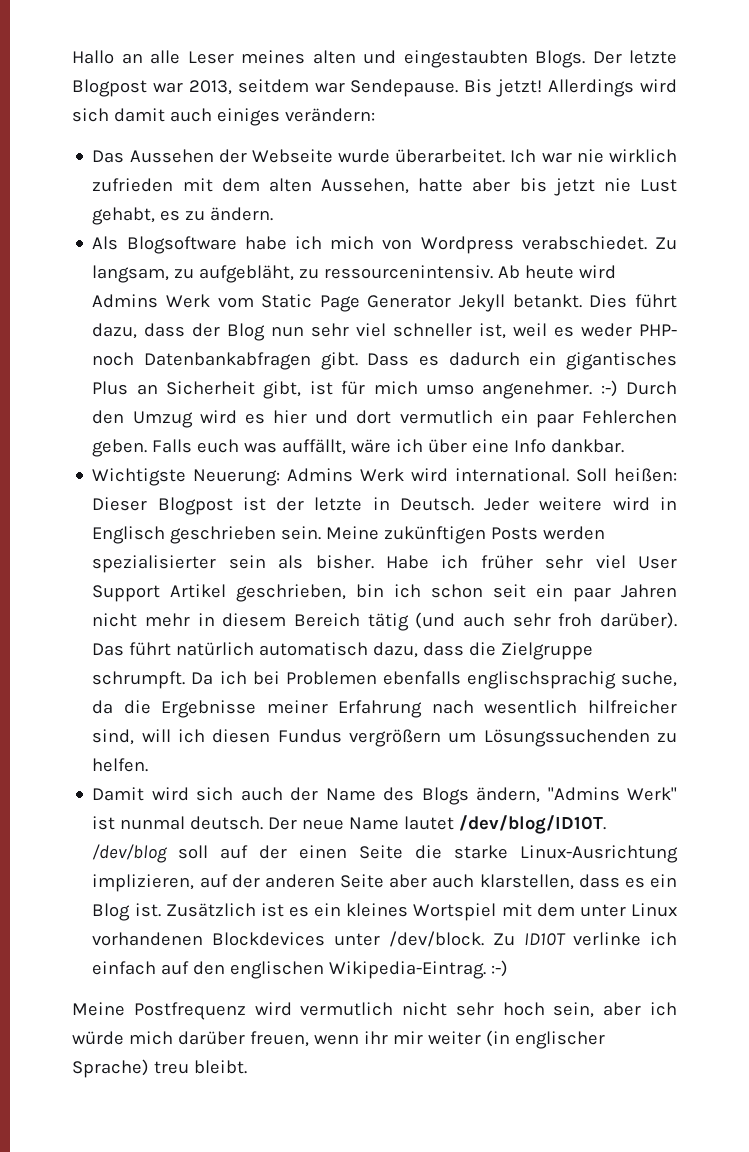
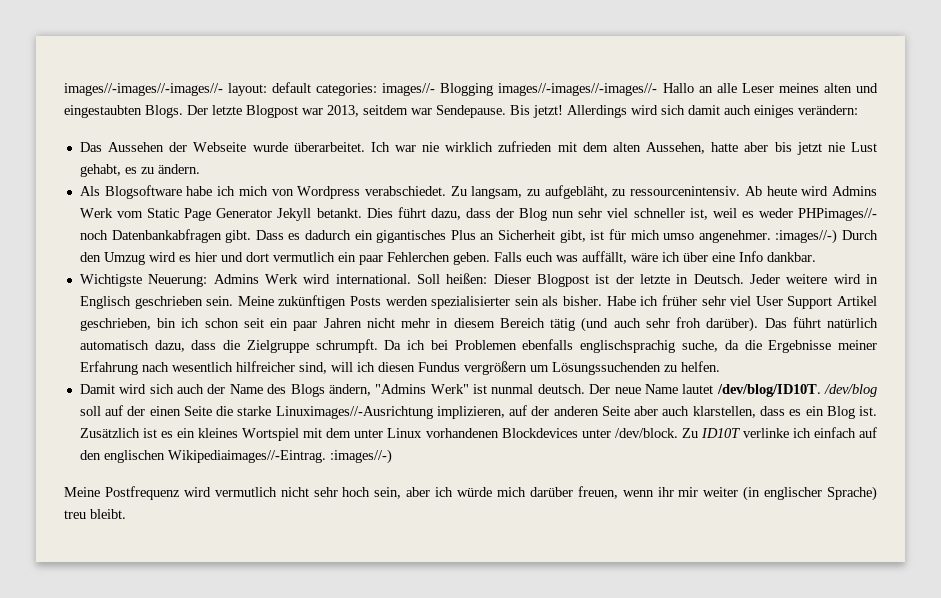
(72, 57) none -> [64,82,658,96] images//-images//-images//- layout: default categories: images//- Blogging images//-images//-images//-
[639,324,678,336] PHP- -> [797,208,877,221] PHPimages//-
[600,380,618,397] :-) -> [775,229,838,244] :images//-)
[520,845,678,863] Linux-Ausrichtung -> [275,406,433,419] Linuximages//-Ausrichtung
[329,960,509,979] Wikipedia-Eintrag. :-) -> [167,449,392,464] Wikipediaimages//-Eintrag. :images//-)

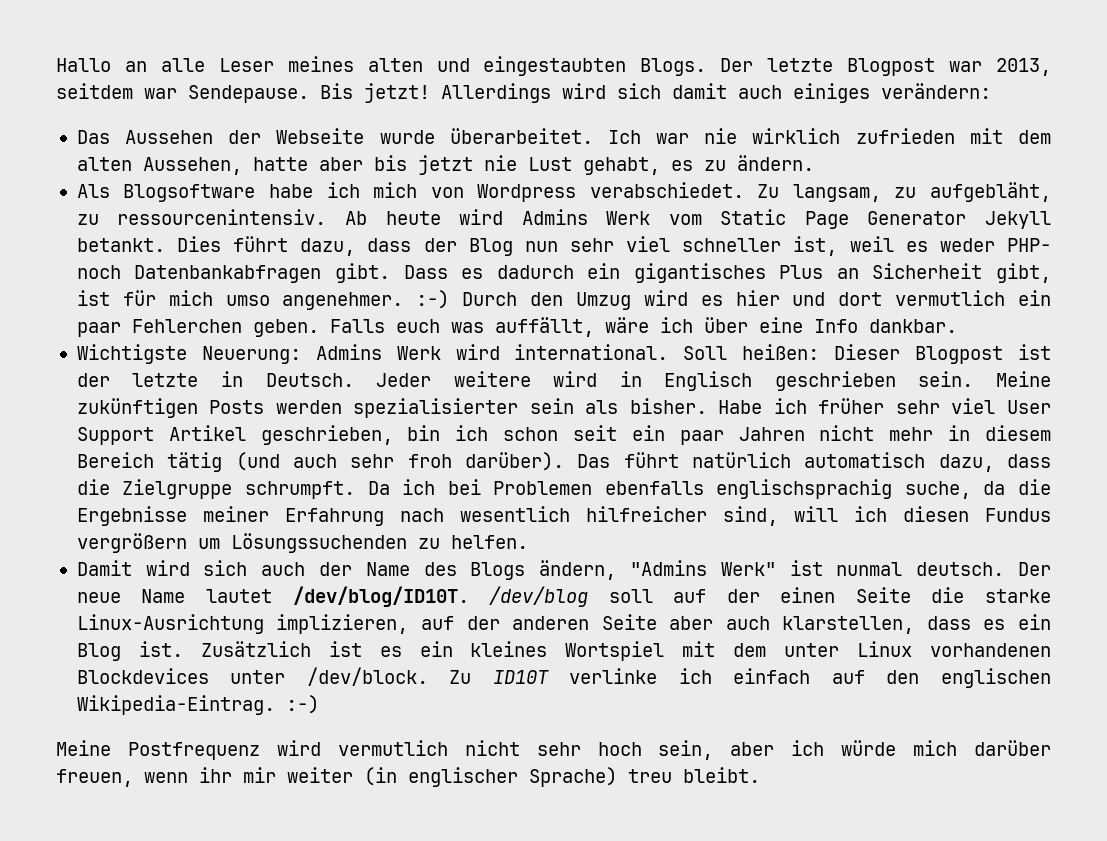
[64,82,658,96] images//-images//-images//- layout: default categories: images//- Blogging images//-images//-images//- -> (56, 65) none
[797,208,877,221] PHPimages//- -> [1006,238,1051,252] PHP-
[775,229,838,244] :images//-) -> [416,290,450,309] :-)
[275,406,433,419] Linuximages//-Ausrichtung -> [76,614,264,634] Linux-Ausrichtung
[167,449,392,464] Wikipediaimages//-Eintrag. :images//-) -> [76,695,319,715] Wikipedia-Eintrag. :-)

